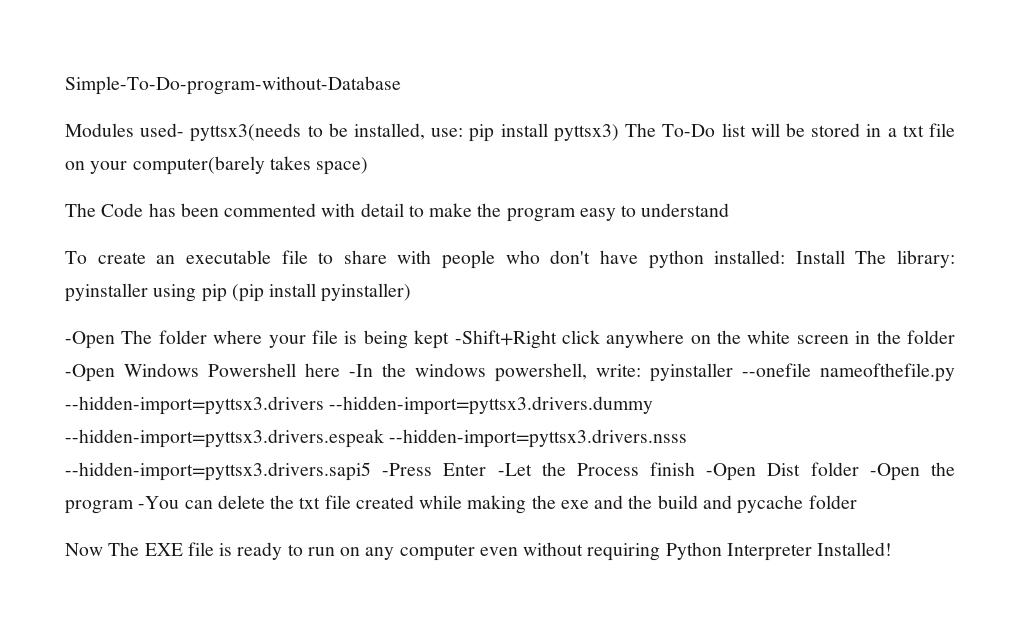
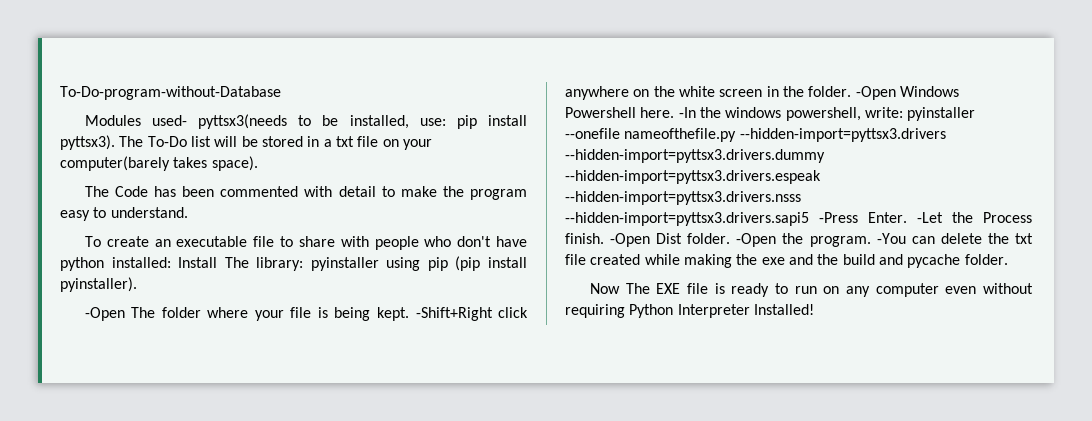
[65,76,401,95] Simple-To-Do-program-without-Database -> [60,86,281,100] To-Do-program-without-Database
[553,124,619,142] pyttsx3) -> [60,135,115,150] pyttsx3).
[316,157,369,175] space) -> [211,156,258,171] space).
[641,203,730,217] understand -> [110,207,188,218] understand.
[321,283,412,302] pyinstaller) -> [60,277,137,292] pyinstaller).
[414,330,450,349] kept -> [376,307,409,321] kept.
[907,330,956,344] folder -> [808,86,852,97] folder.
[305,363,340,377] here -> [640,107,675,118] here.
[443,463,487,476] Enter -> [868,212,907,223] Enter.
[650,462,696,476] finish -> [565,233,604,244] finish.
[810,462,859,476] folder -> [687,233,731,244] folder.
[65,500,134,514] program -> [809,236,871,247] program.
[808,495,857,509] folder -> [964,254,1008,265] folder.

